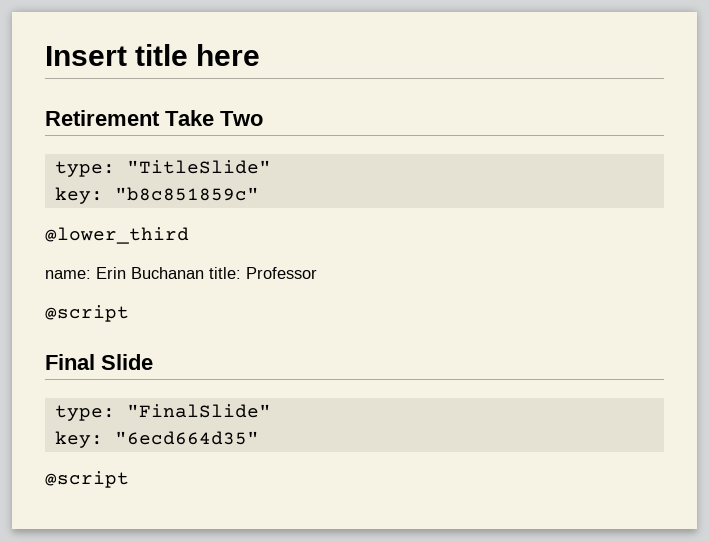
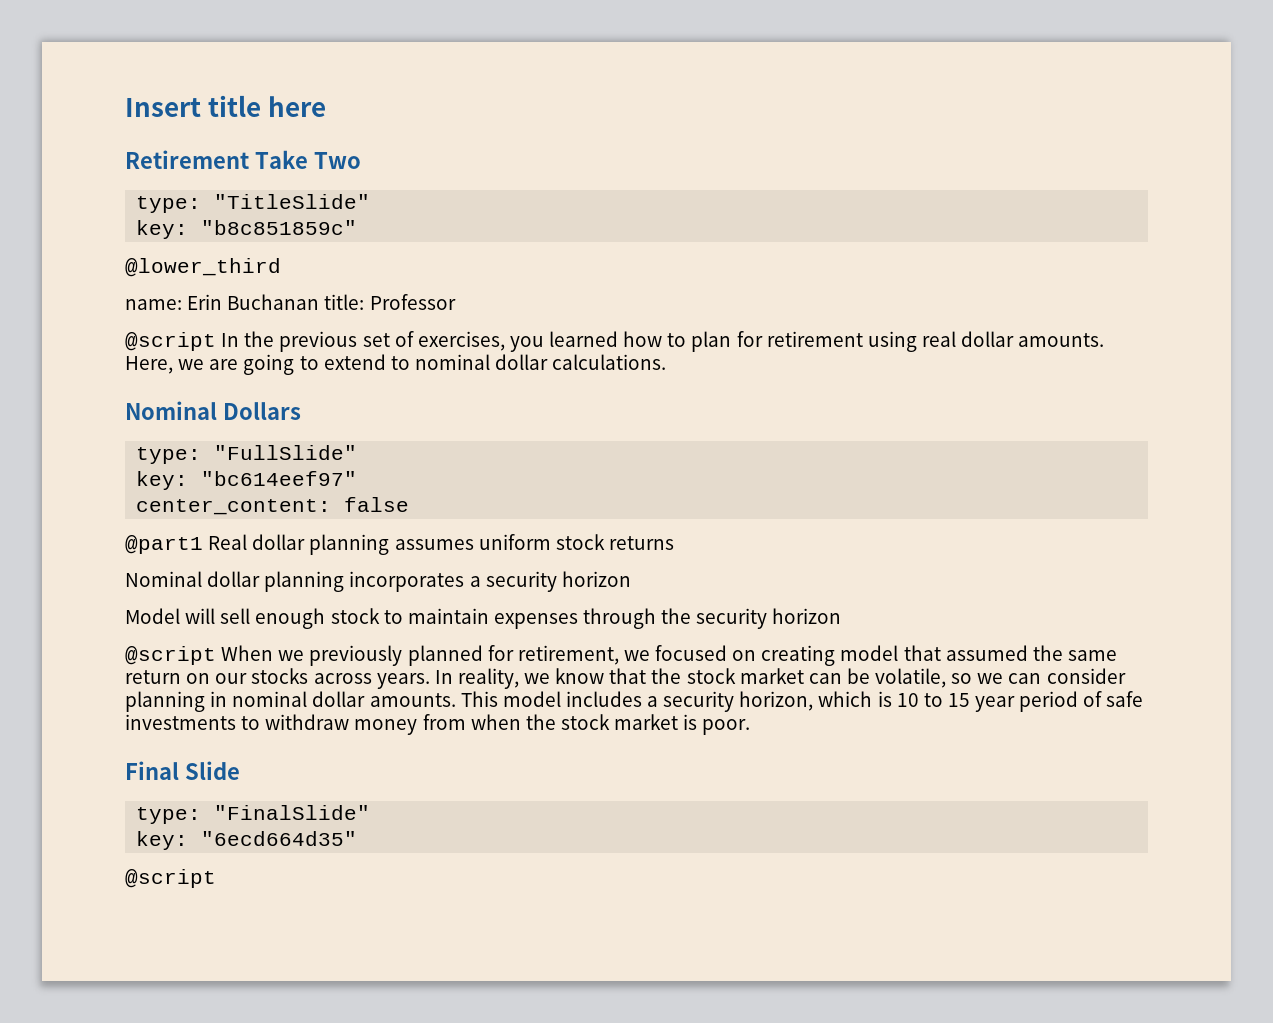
(129, 313) none -> [221,331,1105,352] [125,354,667,375] [125,401,301,420] [136,445,358,464] [136,471,358,490] [136,497,410,515] [125,534,674,555] [125,571,631,592] [125,608,842,629] [125,645,1117,666] [125,668,1126,689] [125,691,1144,712] [125,714,751,735] In the previous set of exercises, you learned how to plan for retirement using real dollar amounts. Here, we are going to extend to nominal dollar calculations. // Nominal Dollars // type: "FullSlide" // key: "bc614eef97" // center_content: false // @part1 Real dollar planning assumes uniform stock returns // Nominal dollar planning incorporates a security horizon // Model will sell enough stock to maintain expenses through the security horizon // @script When we previously planned for retirement, we focused on creating model that assumed the same return on our stocks across years. In reality, we know that the stock market can be volatile, so we can consider planning in nominal dollar amounts. This model includes a security horizon, which is 10 to 15 year period of safe investments to withdraw money from when the stock market is poor.

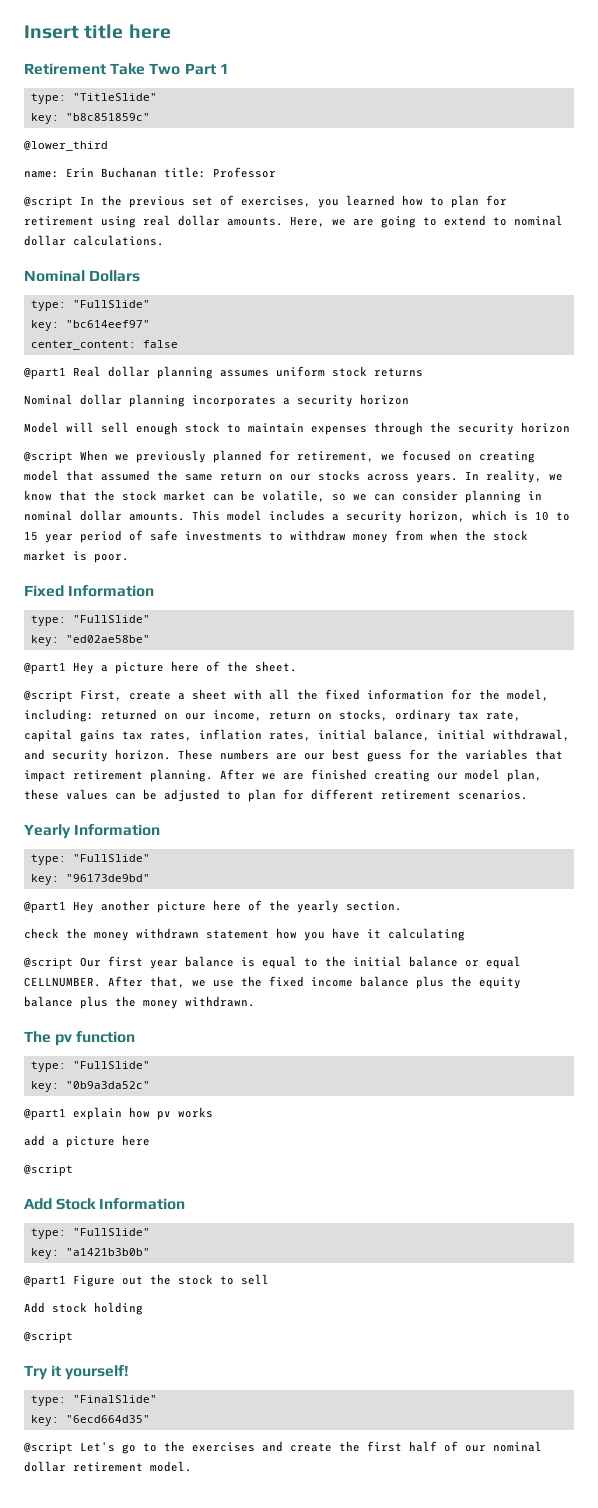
(361, 160) none -> [184,63,229,75] Part 1
[125,761,240,780] Final Slide -> [24,585,155,597] [30,615,150,626] [30,635,150,646] [24,661,297,674] [24,689,549,702] [24,709,521,722] [24,729,570,742] [24,749,563,762] [24,769,542,782] [24,789,528,802] [24,824,161,839] [30,854,150,865] [30,874,150,885] [24,900,402,913] [24,928,465,941] [24,956,521,969] [24,976,521,989] [24,996,255,1009] [24,1031,136,1046] [30,1061,150,1072] [30,1081,150,1092] [24,1107,213,1120] [24,1135,150,1148] [24,1165,73,1176] [24,1198,186,1210] [30,1228,150,1239] [30,1248,150,1259] [24,1274,269,1287] [24,1302,143,1315] [24,1332,73,1343] [24,1365,130,1380] Fixed Information // type: "FullSlide" // key: "ed02ae58be" // @part1 Hey a picture here of the sheet. // @script First, create a sheet with all the fixed information for the model, including: returned on our income, return on stocks, ordinary tax rate, capital gains tax rates, inflation rates, initial balance, initial withdrawal, and security horizon. These numbers are our best guess for the variables that impact retirement planning. After we are finished creating our model plan, these values can be adjusted to plan for different retirement scenarios. // Yearly Information // type: "FullSlide" // key: "96173de9bd" // @part1 Hey another picture here of the yearly section. // check the money withdrawn statement how you have it calculating // @script Our first year balance is equal to the initial balance or equal CELLNUMBER. After that, we use the fixed income balance plus the equity balance plus the money withdrawn. // The pv function // type: "FullSlide" // key: "0b9a3da52c" // @part1 explain how pv works // add a picture here // @script // Add Stock Information // type: "FullSlide" // key: "a1421b3b0b" // @part1 Figure out the stock to sell // Add stock holding // @script // Try it yourself!
(216, 878) none -> [80,1441,542,1454] [24,1461,192,1472] Let's go to the exercises and create the first half of our nominal dollar retirement model.

